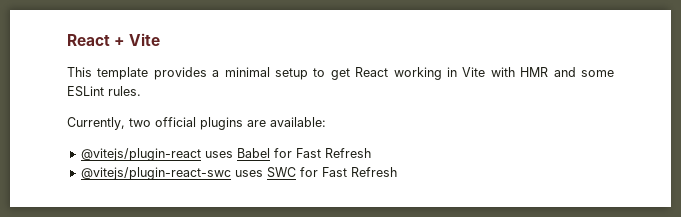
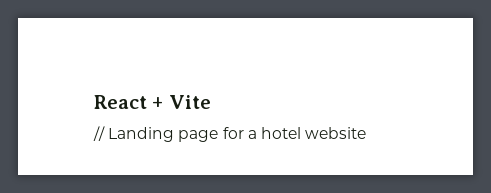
[67,67,614,80] [67,86,141,97] [67,117,326,130] [80,148,371,161] [80,167,397,180] This template provides a minimal setup to get React working in Vite with HMR and some ESLint rules. // Currently, two official plugins are available: // @vitejs/plugin-react uses Babel for Fast Refresh // @vitejs/plugin-react-swc uses SWC for Fast Refresh -> [93,126,367,142] // Landing page for a hotel website

